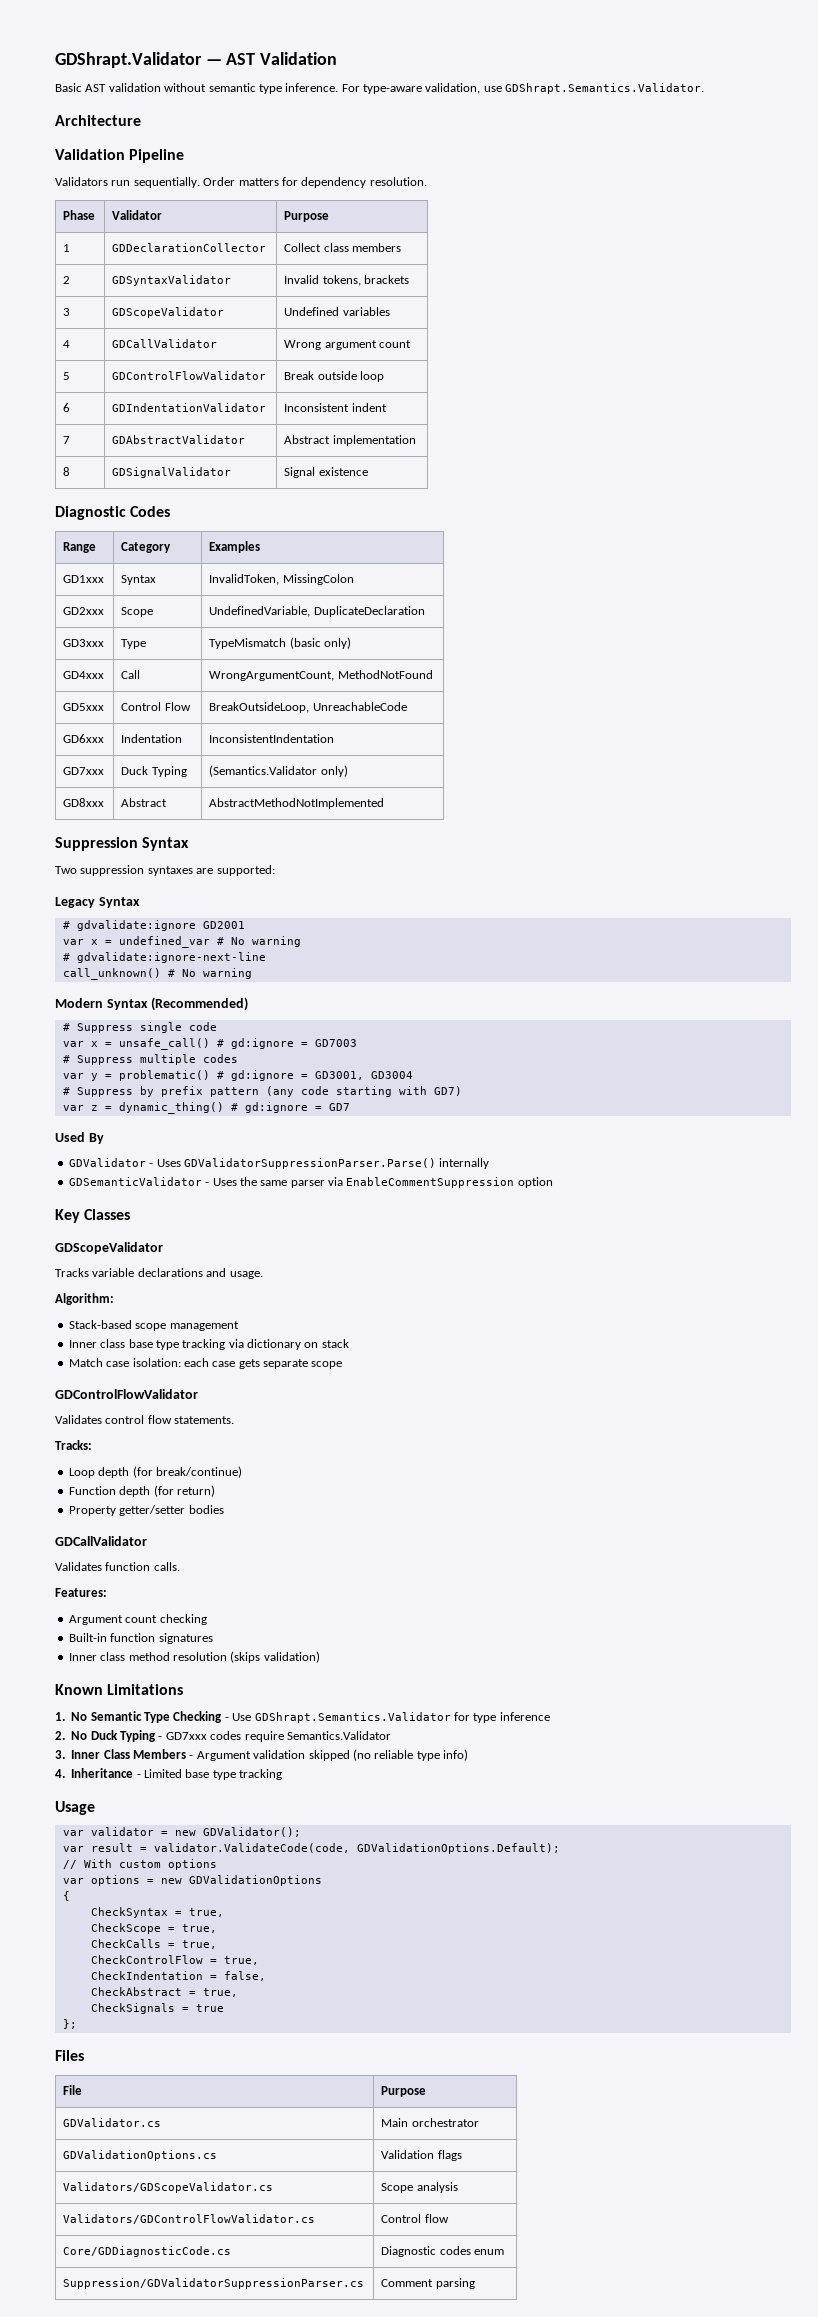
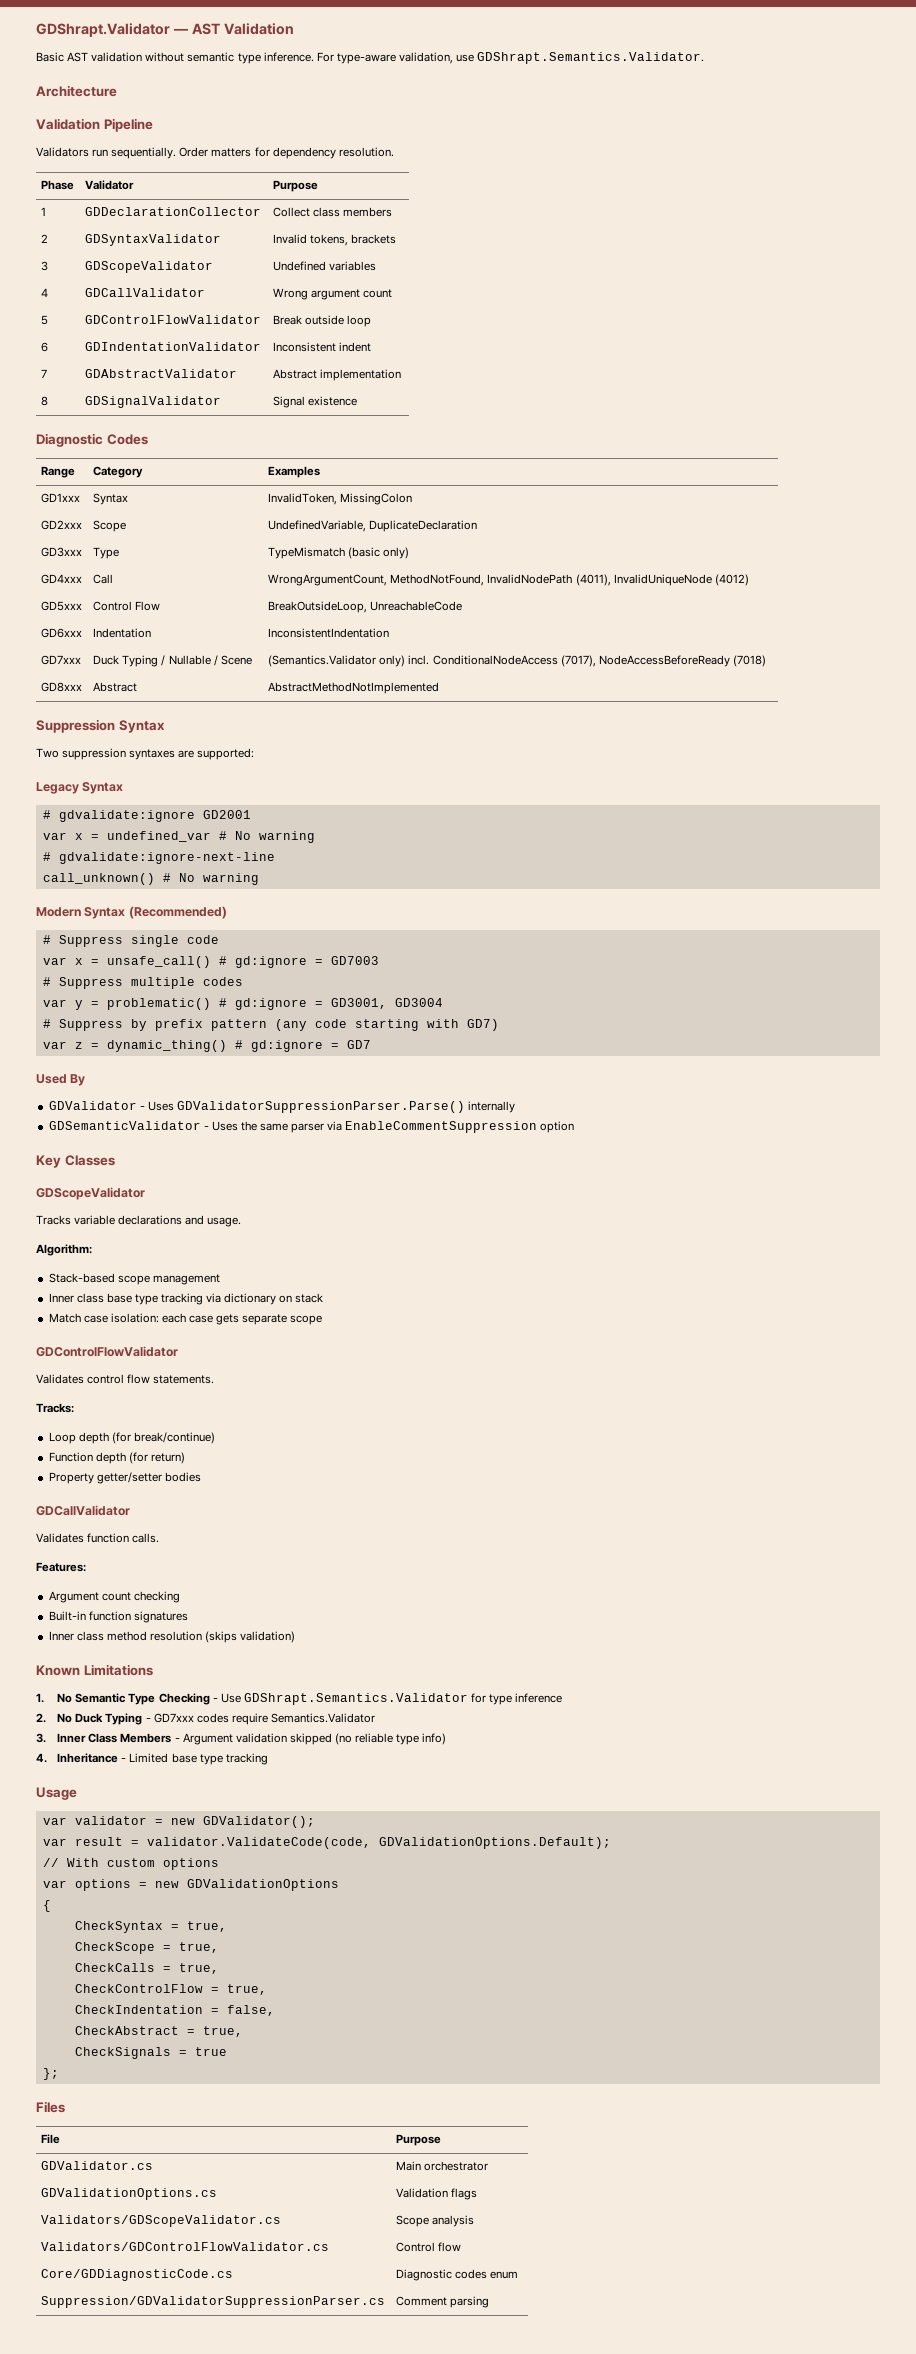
[337,670,433,679] MethodNotFound -> [390,574,749,586] MethodNotFound, InvalidNodePath (4011), InvalidUniqueNode (4012)
[209,765,348,777] | (Semantics.Validator only) -> [161,655,252,666] [268,655,766,667] / Nullable / Scene | (Semantics.Validator only) incl. ConditionalNodeAccess (7017), NodeAccessBeforeReady (7018)

